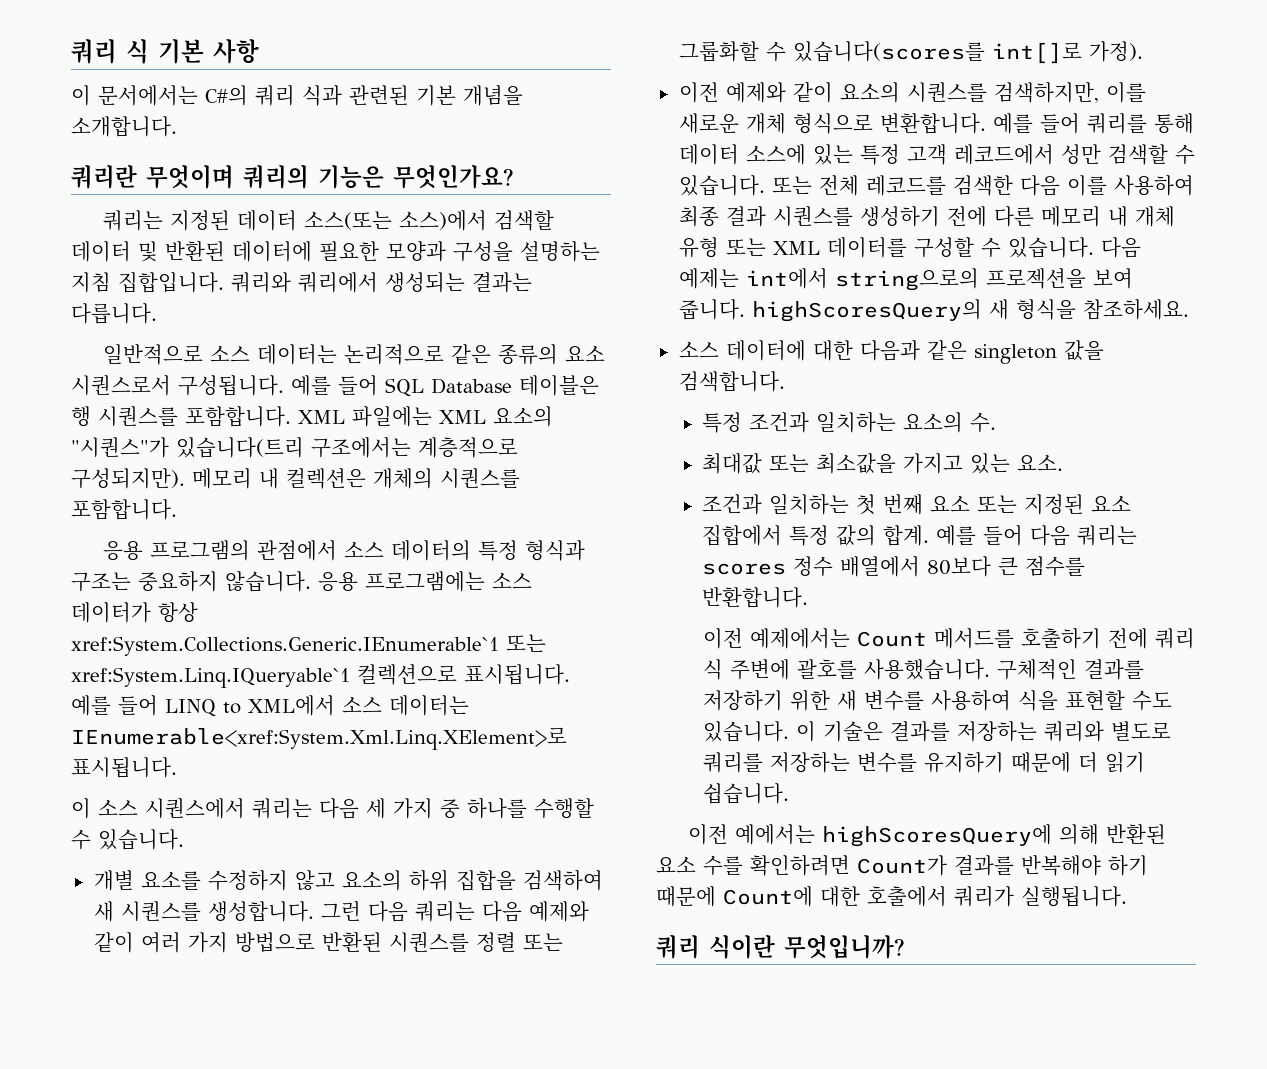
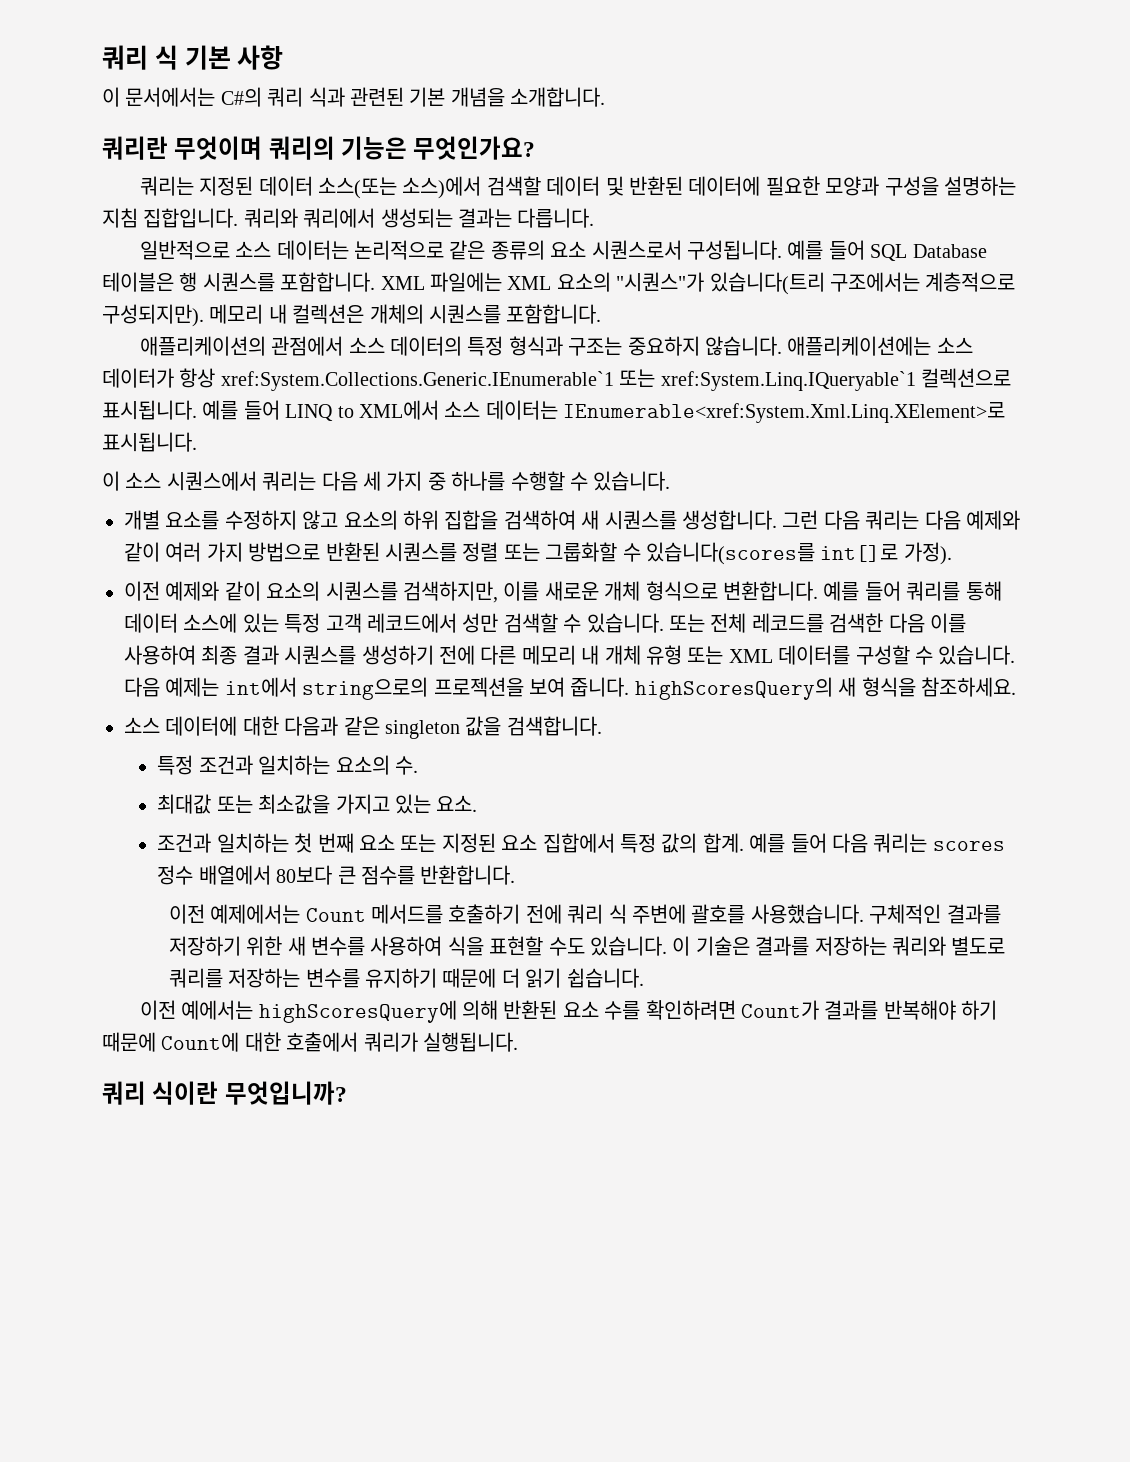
[102,540,250,561] 응용 프로그램의 -> [139,336,266,356] 애플리케이션의
[318,571,485,592] 응용 프로그램에는 -> [787,336,932,356] 애플리케이션에는

